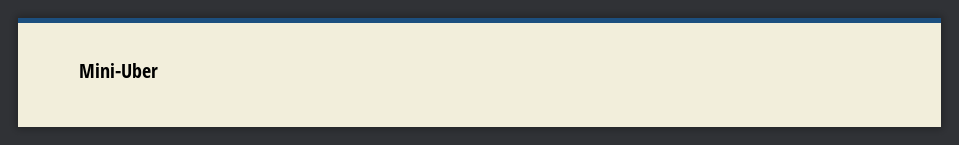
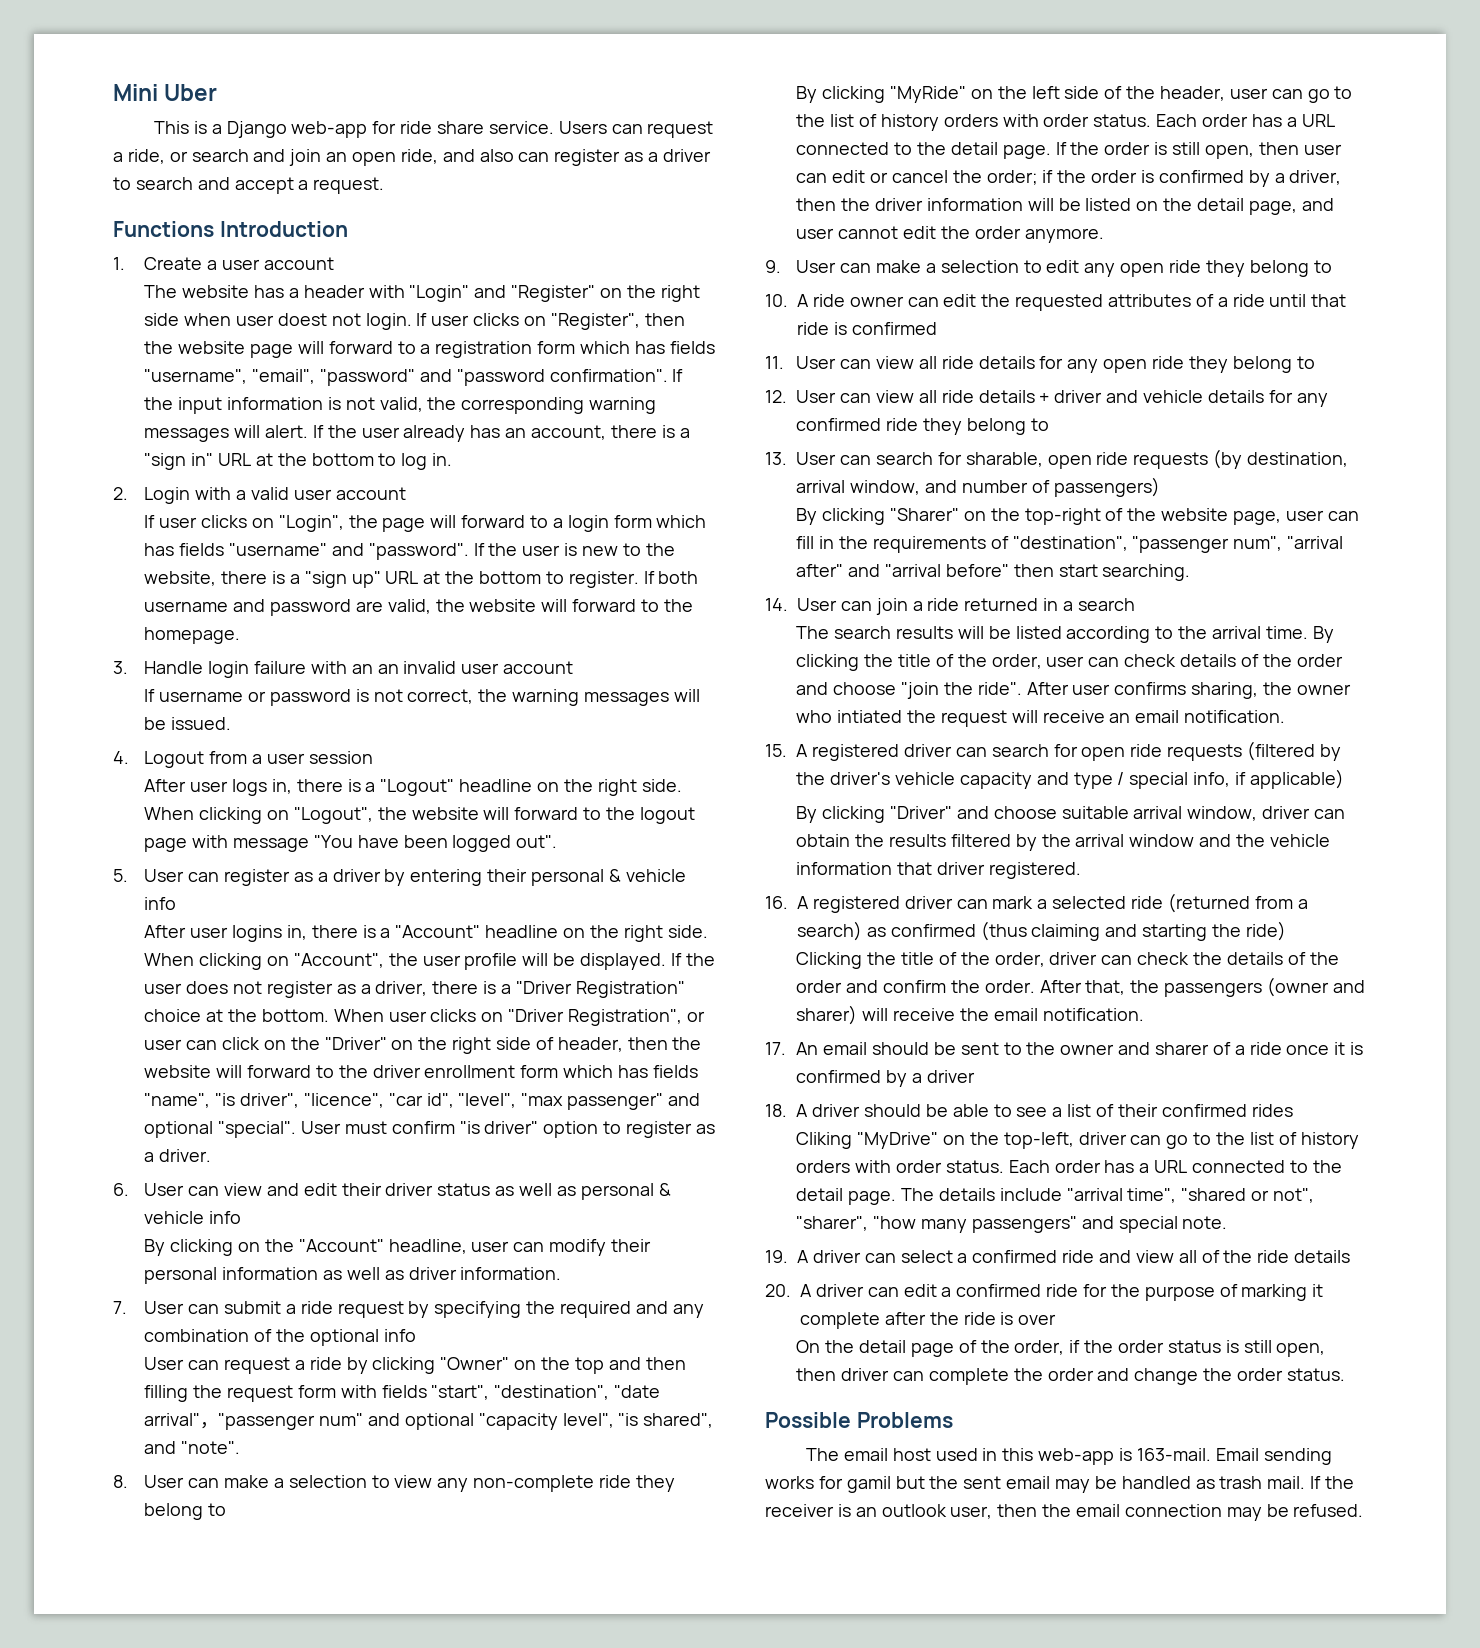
[79,63,158,78] Mini-Uber -> [113,84,218,101] [154,121,714,138] [113,149,711,166] [113,177,385,194] [113,221,348,237] [113,257,334,270] [144,285,700,302] [144,313,685,330] [144,341,715,358] [144,369,684,386] [144,397,657,414] [144,425,690,442] [144,453,453,470] [113,487,406,504] [144,515,707,532] [144,543,675,560] [144,571,699,588] [144,599,693,616] [144,627,241,644] [113,661,574,678] [144,689,700,706] [144,717,232,730] [113,751,373,768] [144,779,682,796] [144,807,695,824] [144,835,558,852] [113,869,686,886] [144,897,177,910] [144,925,708,942] [144,953,715,970] [144,981,685,998] [144,1009,705,1026] [144,1037,702,1054] [144,1065,698,1078] [144,1093,701,1110] [144,1121,715,1138] [144,1149,212,1162] [113,1183,671,1200] [144,1211,242,1224] [144,1239,652,1256] [144,1267,562,1284] [113,1301,704,1318] [144,1329,416,1346] [144,1357,686,1374] [144,1385,661,1402] [144,1413,714,1430] [144,1441,241,1454] [113,1475,675,1492] [144,1503,227,1520] [796,86,1353,103] [796,114,1335,131] [796,142,1342,159] [796,170,1342,187] [796,198,1334,215] [796,226,1104,243] [765,260,1332,277] [765,294,1347,311] [797,322,937,335] [765,356,1315,373] [765,390,1328,407] [796,418,1049,435] [765,449,1349,469] [796,477,1160,497] [796,508,1359,525] [796,536,1344,553] [796,564,1191,581] [765,598,1135,615] [796,626,1334,643] [796,654,1343,671] [796,682,1351,699] [796,710,1286,727] [765,741,1341,761] [796,769,1344,789] [796,806,1346,823] [796,834,1330,851] [796,862,1081,879] [765,893,1308,913] [797,921,1286,941] [796,952,1339,969] [796,977,1365,997] [796,1005,1144,1025] [765,1042,1364,1055] [796,1070,975,1087] [765,1104,1293,1117] [796,1132,1359,1149] [796,1160,1342,1173] [796,1188,1315,1205] [796,1216,1228,1233] [765,1250,1351,1263] [765,1284,1324,1301] [800,1312,1057,1329] [796,1340,1326,1357] [796,1368,1345,1385] [765,1412,953,1428] [806,1448,1332,1465] [765,1476,1355,1493] [765,1504,1364,1521] Mini Uber // This is a Django web-app for ride share service. Users can request a ride, or search and join an open ride, and also can register as a driver to search and accept a request. // Functions Introduction // 1. Create a user account // The website has a header with "Login" and "Register" on the right side when user doest not login. If user clicks on "Register", then the website page will forward to a registration form which has fields "username", "email", "password" and "password confirmation". If the input information is not valid, the corresponding warning messages will alert. If the user already has an account, there is a "sign in" URL at the bottom to log in. // 2. Login with a valid user account // If user clicks on "Login", the page will forward to a login form which has fields "username" and "password". If the user is new to the website, there is a "sign up" URL at the bottom to register. If both username and password are valid, the website will forward to the homepage. // 3. Handle login failure with an an invalid user account // If username or password is not correct, the warning messages will be issued. // 4. Logout from a user session // After user logs in, there is a "Logout" headline on the right side. When clicking on "Logout", the website will forward to the logout page with message "You have been logged out". // 5. User can register as a driver by entering their personal & vehicle info // After user logins in, there is a "Account" headline on the right side. When clicking on "Account", the user profile will be displayed. If the user does not register as a driver, there is a "Driver Registration" choice at the bottom. When user clicks on "Driver Registration", or user can click on the "Driver" on the right side of header, then the website will forward to the driver enrollment form which has fields "name", "is driver", "licence", "car id", "level", "max passenger" and optional "special". User must confirm "is driver" option to register as a driver. // 6. User can view and edit their driver status as well as personal & vehicle info // By clicking on the "Account" headline, user can modify their personal information as well as driver information. // 7. User can submit a ride request by specifying the required and any combination of the optional info // User can request a ride by clicking "Owner" on the top and then filling the request form with fields "start", "destination", "date arrival"，"passenger num" and optional "capacity level", "is shared", and "note". // 8. User can make a selection to view any non-complete ride they belong to // By clicking "MyRide" on the left side of the header, user can go to the list of history orders with order status. Each order has a URL connected to the detail page. If the order is still open, then user can edit or cancel the order; if the order is confirmed by a driver, then the driver information will be listed on the detail page, and user cannot edit the order anymore. // 9. User can make a selection to edit any open ride they belong to // 10. A ride owner can edit the requested attributes of a ride until that ride is confirmed // 11. User can view all ride details for any open ride they belong to // 12. User can view all ride details + driver and vehicle details for any confirmed ride they belong to // 13. User can search for sharable, open ride requests (by destination, arrival window, and number of passengers) // By clicking "Sharer" on the top-right of the website page, user can fill in the requirements of "destination", "passenger num", "arrival after" and "arrival before" then start searching. // 14. User can join a ride returned in a search // The search results will be listed according to the arrival time. By clicking the title of the order, user can check details of the order and choose "join the ride". After user confirms sharing, the owner who intiated the request will receive an email notification. // 15. A registered driver can search for open ride requests (filtered by the driver's vehicle capacity and type / special info, if applicable) // By clicking "Driver" and choose suitable arrival window, driver can obtain the results filtered by the arrival window and the vehicle information that driver registered. // 16. A registered driver can mark a selected ride (returned from a search) as confirmed (thus claiming and starting the ride) // Clicking the title of the order, driver can check the details of the order and confirm the order. After that, the passengers (owner and sharer) will receive the email notification. // 17. An email should be sent to the owner and sharer of a ride once it is confirmed by a driver // 18. A driver should be able to see a list of their confirmed rides // Cliking "MyDrive" on the top-left, driver can go to the list of history orders with order status. Each order has a URL connected to the detail page. The details include "arrival time", "shared or not", "sharer", "how many passengers" and special note. // 19. A driver can select a confirmed ride and view all of the ride details // 20. A driver can edit a confirmed ride for the purpose of marking it complete after the ride is over // On the detail page of the order, if the order status is still open, then driver can complete the order and change the order status. // Possible Problems // The email host used in this web-app is 163-mail. Email sending works for gamil but the sent email may be handled as trash mail. If the receiver is an outlook user, then the email connection may be refused.

